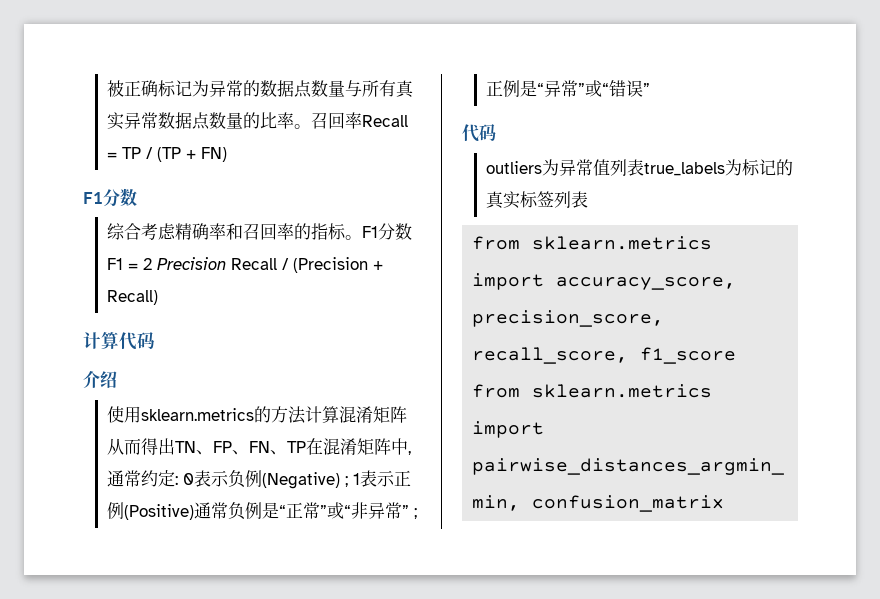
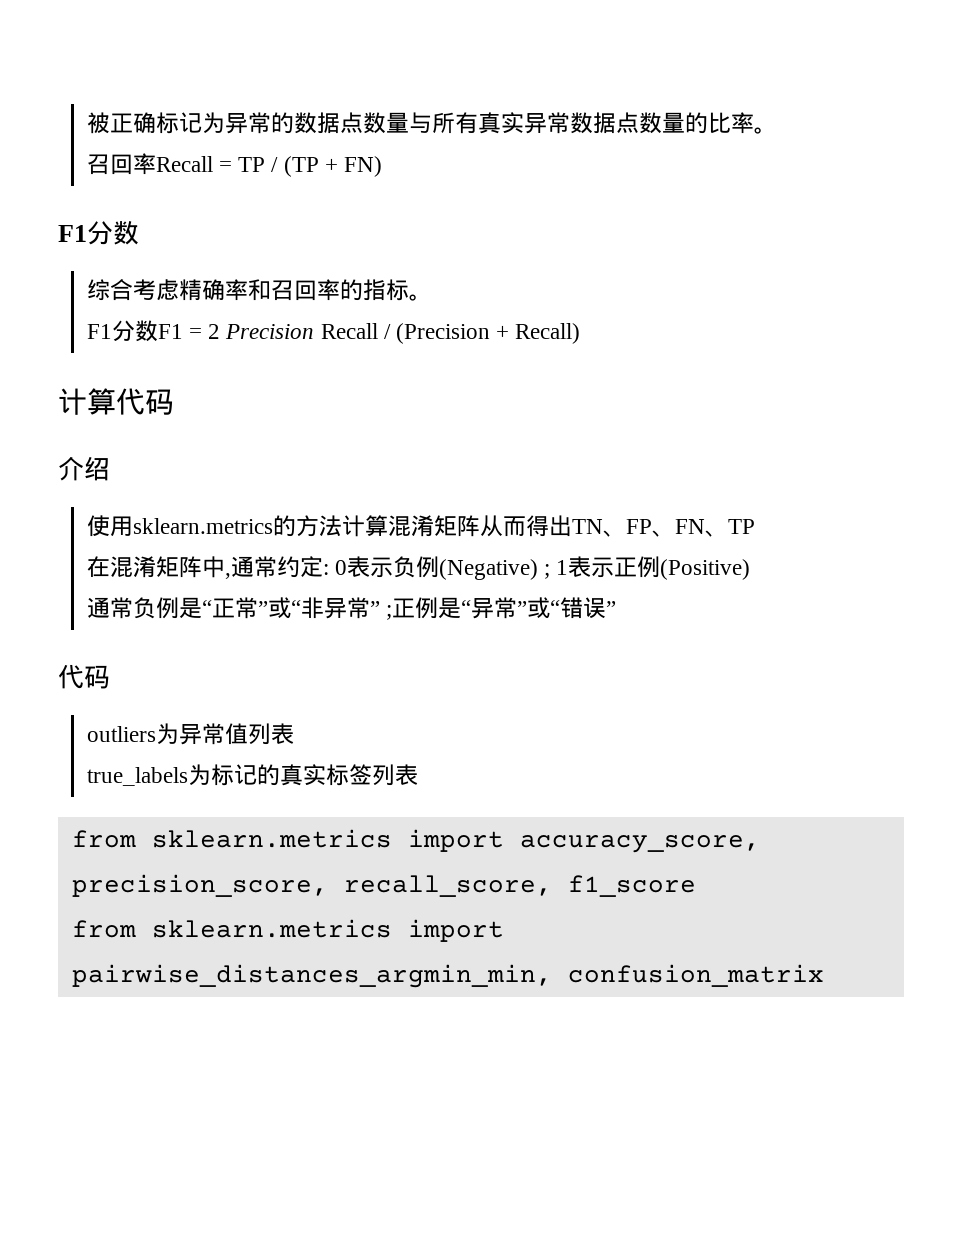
(312, 126) none -> (777, 130) //
(363, 237) none -> (432, 297) //
(307, 447) none -> (755, 526) //
(195, 512) none -> (751, 569) //
(645, 167) none -> (294, 733) //

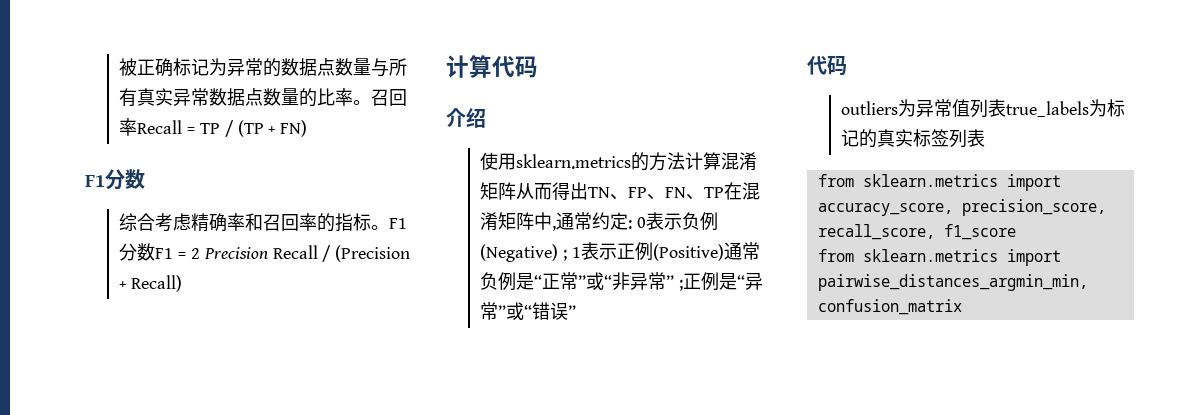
(777, 130) // -> (372, 102) none
(432, 297) // -> (390, 227) none
(755, 526) // -> (725, 192) none
(751, 569) // -> (724, 252) none
(294, 733) // -> (1007, 108) none

